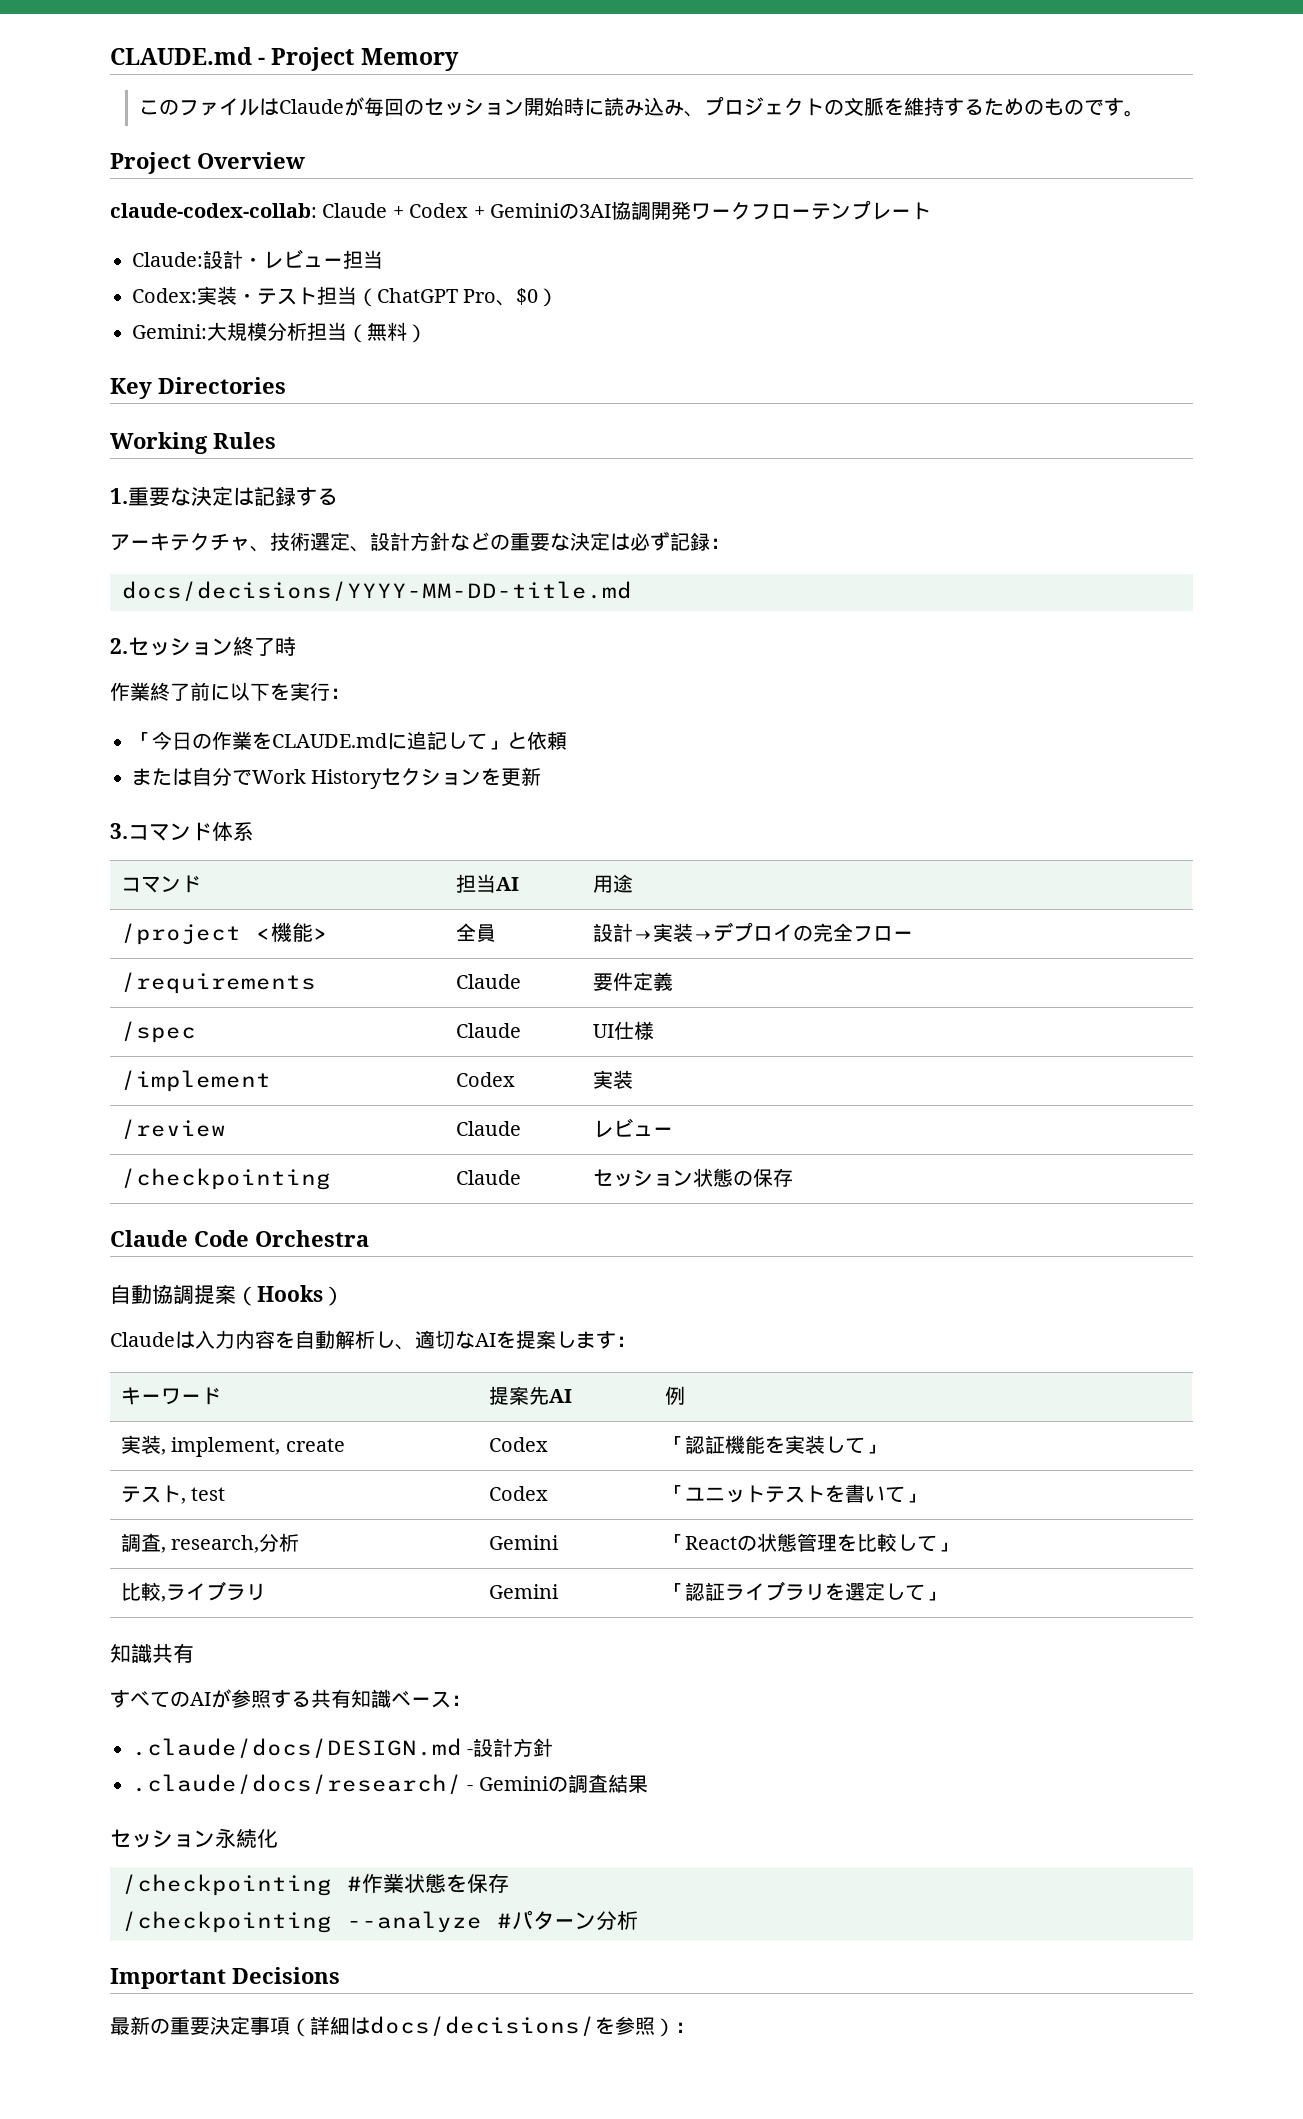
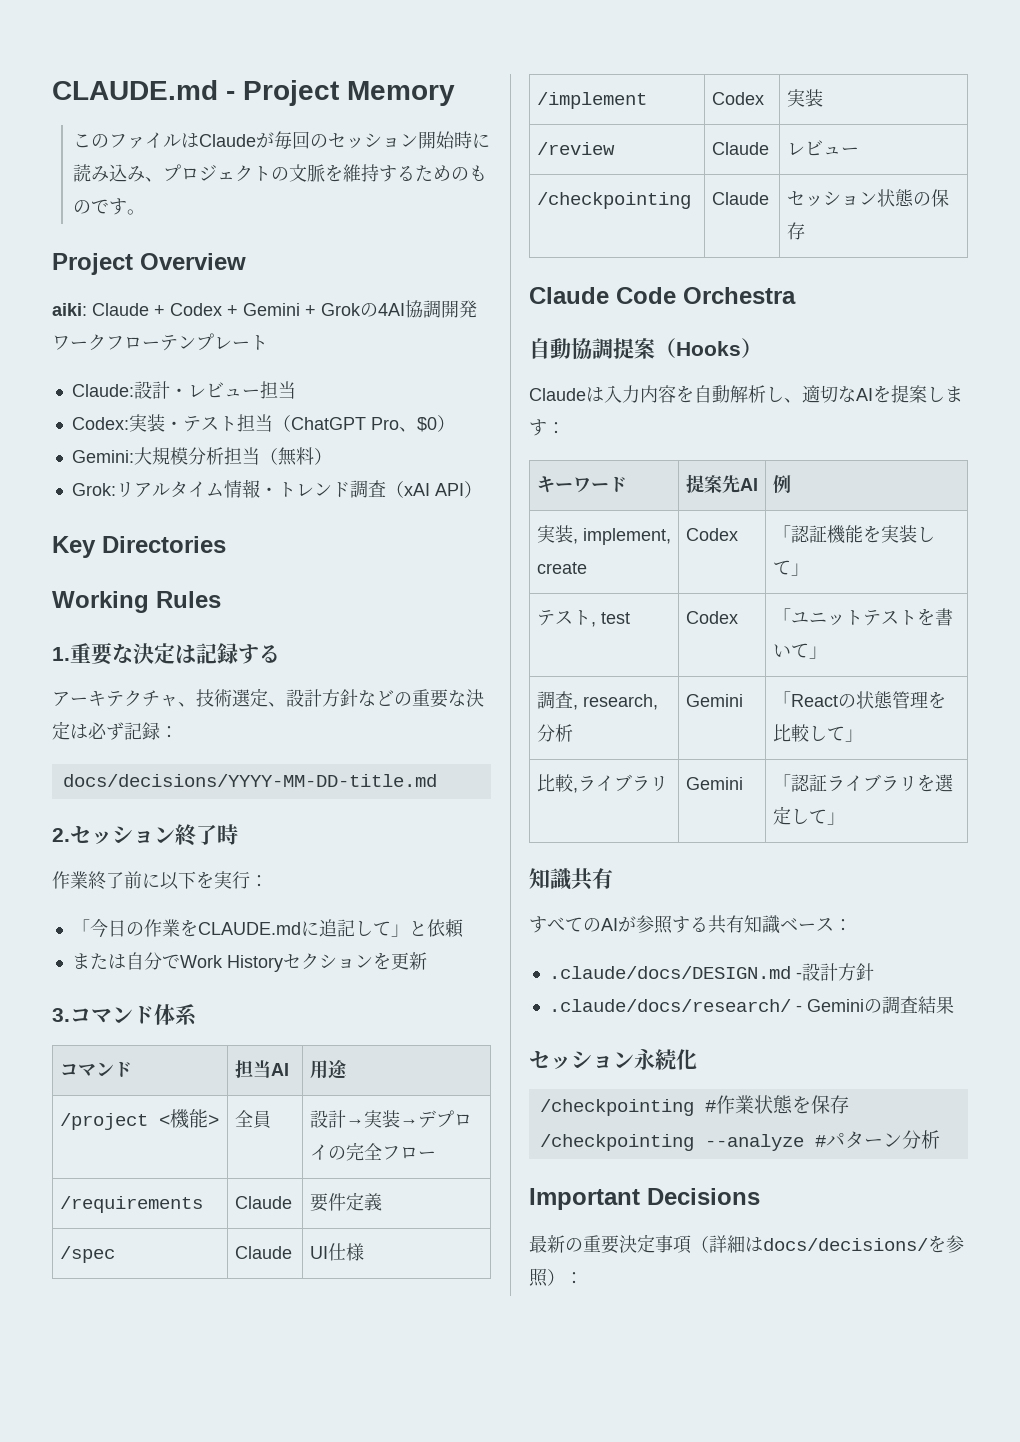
[110,203,317,218] claude-codex-collab: -> [52,303,87,316] aiki:
[558,203,611,219] の3AI -> [305,303,405,317] + Grokの4AI
(427, 333) none -> [71,479,482,498] // Grok:リアルタイム情報・トレンド調査（xAI API）

